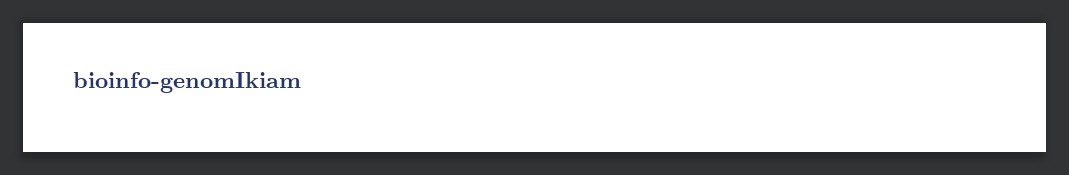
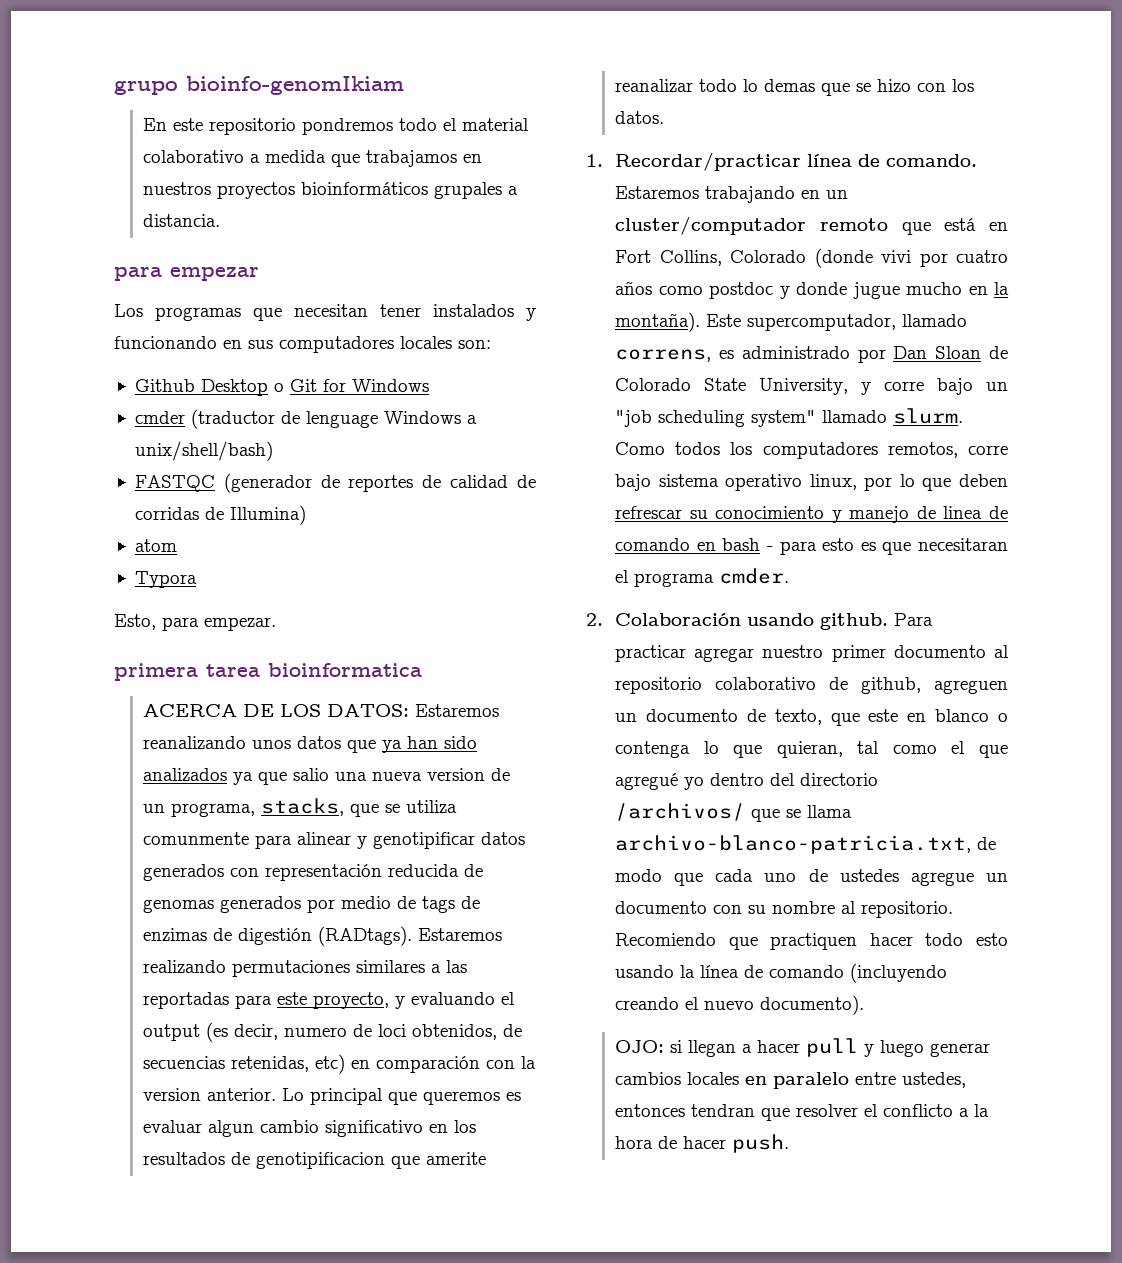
(73, 82) none -> [114,80,178,95] grupo
(301, 82) none -> [143,118,530,135] [143,150,483,167] [143,182,519,199] [143,214,221,227] [114,267,259,281] [114,304,536,321] [114,336,491,353] [134,379,429,396] [134,409,477,429] [134,441,273,461] [134,473,536,493] [134,505,306,525] [134,539,177,552] [134,571,197,588] [114,614,276,631] [114,663,422,681] [143,704,500,717] [143,736,478,753] [143,768,511,785] [143,798,458,817] [143,832,526,849] [143,864,484,881] [143,896,481,913] [143,926,503,946] [143,960,468,977] [143,992,516,1009] [143,1022,523,1042] [143,1054,537,1074] [143,1088,522,1105] [143,1120,477,1137] [143,1152,487,1169] [615,79,975,96] [615,111,665,124] [586,152,978,171] [615,186,849,203] [615,216,1008,235] [615,248,1008,268] [615,281,1009,299] [615,312,968,332] [615,346,1008,363] [615,378,1008,395] [615,408,964,427] [615,442,1008,459] [615,474,1008,491] [615,506,1008,523] [615,538,1008,555] [615,568,790,587] [586,613,934,630] [615,645,1009,662] [615,677,1008,694] [615,709,1008,726] [615,741,1008,758] [615,773,879,790] [615,803,853,822] [615,835,997,854] [615,869,1008,886] [615,901,954,918] [615,933,1008,950] [615,963,948,983] [615,995,865,1015] [615,1038,991,1057] [615,1072,967,1089] [615,1104,990,1121] [615,1134,790,1153] // En este repositorio pondremos todo el material colaborativo a medida que trabajamos en nuestros proyectos bioinformáticos grupales a distancia. // para empezar // Los programas que necesitan tener instalados y funcionando en sus computadores locales son: // Github Desktop o Git for Windows // cmder (traductor de lenguage Windows a unix/shell/bash) // FASTQC (generador de reportes de calidad de corridas de Illumina) // atom // Typora // Esto, para empezar. // primera tarea bioinformatica // ACERCA DE LOS DATOS: Estaremos reanalizando unos datos que ya han sido analizados ya que salio una nueva version de un programa, stacks, que se utiliza comunmente para alinear y genotipificar datos generados con representación reducida de genomas generados por medio de tags de enzimas de digestión (RADtags). Estaremos realizando permutaciones similares a las reportadas para este proyecto, y evaluando el output (es decir, numero de loci obtenidos, de secuencias retenidas, etc) en comparación con la version anterior. Lo principal que queremos es evaluar algun cambio significativo en los resultados de genotipificacion que amerite reanalizar todo lo demas que se hizo con los datos. // 1. Recordar/practicar línea de comando. Estaremos trabajando en un cluster/computador remoto que está en Fort Collins, Colorado (donde vivi por cuatro años como postdoc y donde jugue mucho en la montaña). Este supercomputador, llamado correns, es administrado por Dan Sloan de Colorado State University, y corre bajo un "job scheduling system" llamado slurm. Como todos los computadores remotos, corre bajo sistema operativo linux, por lo que deben refrescar su conocimiento y manejo de linea de comando en bash - para esto es que necesitaran el programa cmder. // 2. Colaboración usando github. Para practicar agregar nuestro primer documento al repositorio colaborativo de github, agreguen un documento de texto, que este en blanco o contenga lo que quieran, tal como el que agregué yo dentro del directorio /archivos/ que se llama archivo-blanco-patricia.txt, de modo que cada uno de ustedes agregue un documento con su nombre al repositorio. Recomiendo que practiquen hacer todo esto usando la línea de comando (incluyendo creando el nuevo documento). // OJO: si llegan a hacer pull y luego generar cambios locales en paralelo entre ustedes, entonces tendran que resolver el conflicto a la hora de hacer push.

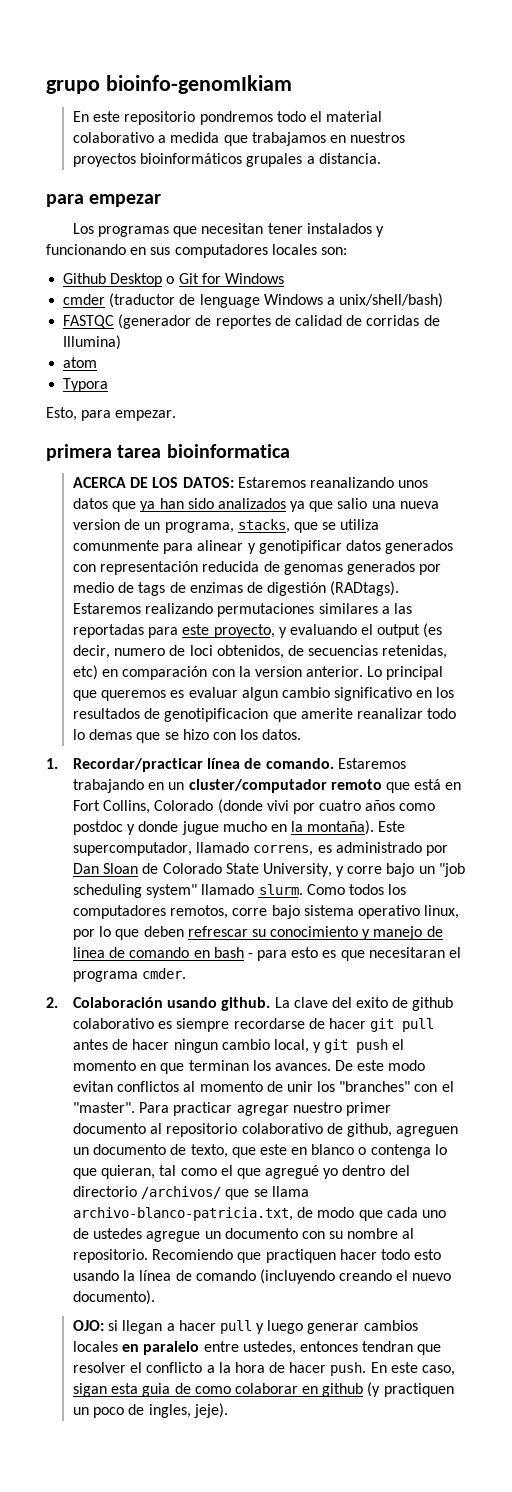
(889, 621) none -> [274,997,454,1011] [72,1018,435,1032] [72,1039,405,1053] [72,1060,426,1074] [72,1081,454,1092] [72,1102,135,1113] La clave del exito de github colaborativo es siempre recordarse de hacer git pull antes de hacer ningun cambio local, y git push el momento en que terminan los avances. De este modo evitan conflictos al momento de unir los "branches" con el "master".
(790, 1143) none -> [370,1362,455,1376] [72,1382,454,1397] [72,1403,228,1418] En este caso, sigan esta guia de como colaborar en github (y practiquen un poco de ingles, jeje).

